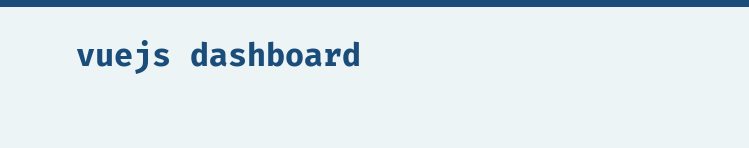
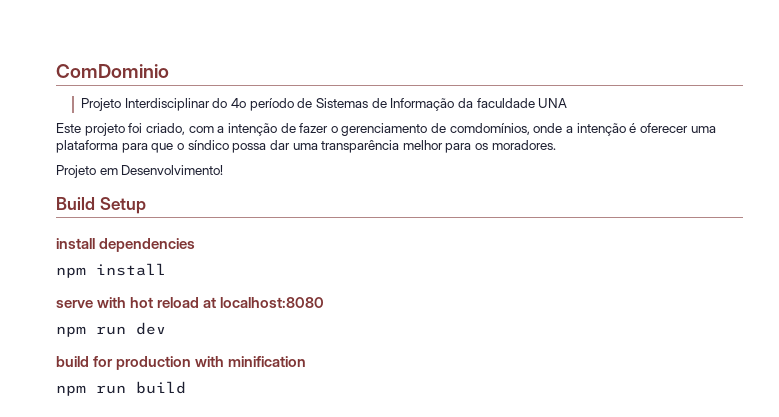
[76,40,361,74] vuejs dashboard -> [56,64,169,78] [81,98,568,111] [56,123,716,136] [56,140,556,153] [56,165,224,178] [56,197,146,214] [56,238,196,252] [56,263,166,278] [56,297,325,308] [56,322,166,337] [56,356,307,370] [56,381,186,396] ComDominio // Projeto Interdisciplinar do 4o período de Sistemas de Informação da faculdade UNA // Este projeto foi criado, com a intenção de fazer o gerenciamento de comdomínios, onde a intenção é oferecer uma plataforma para que o síndico possa dar uma transparência melhor para os moradores. // Projeto em Desenvolvimento! // Build Setup // install dependencies // npm install // serve with hot reload at localhost:8080 // npm run dev // build for production with minification // npm run build

